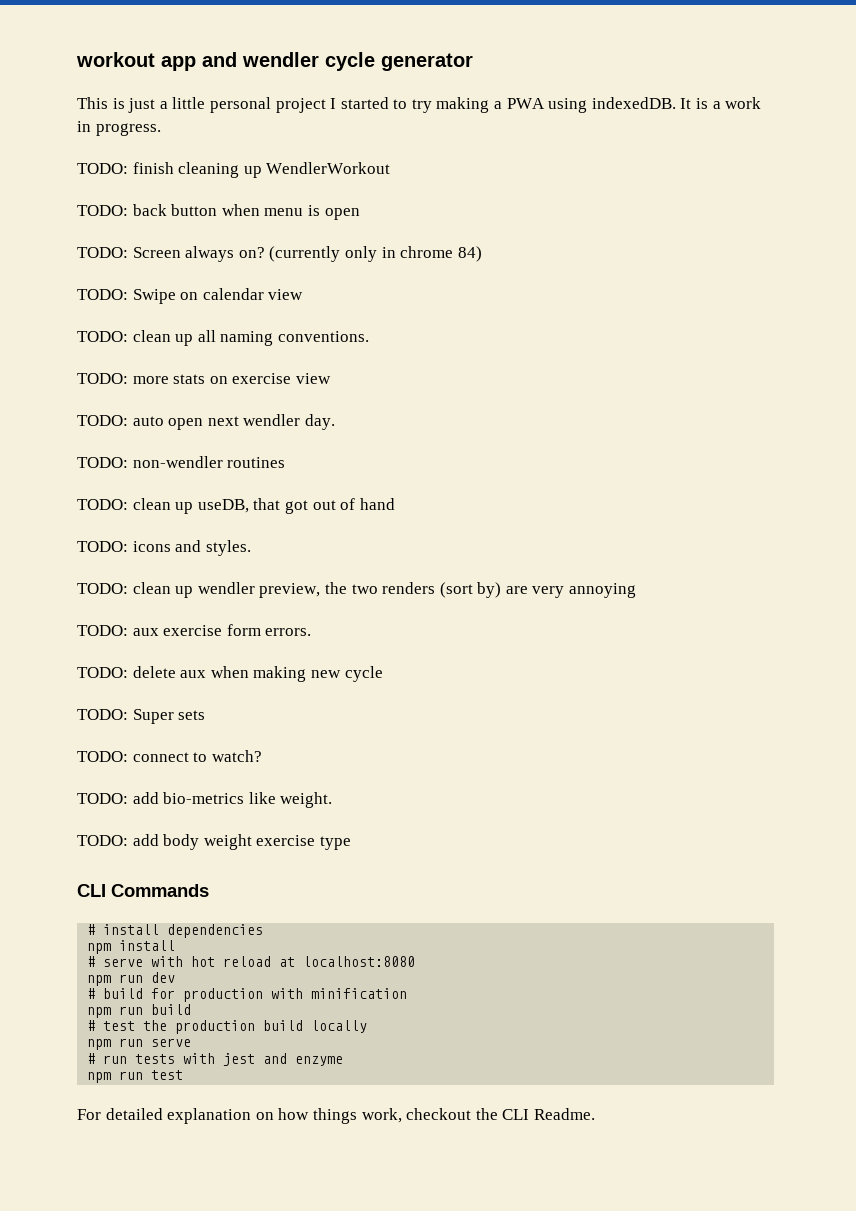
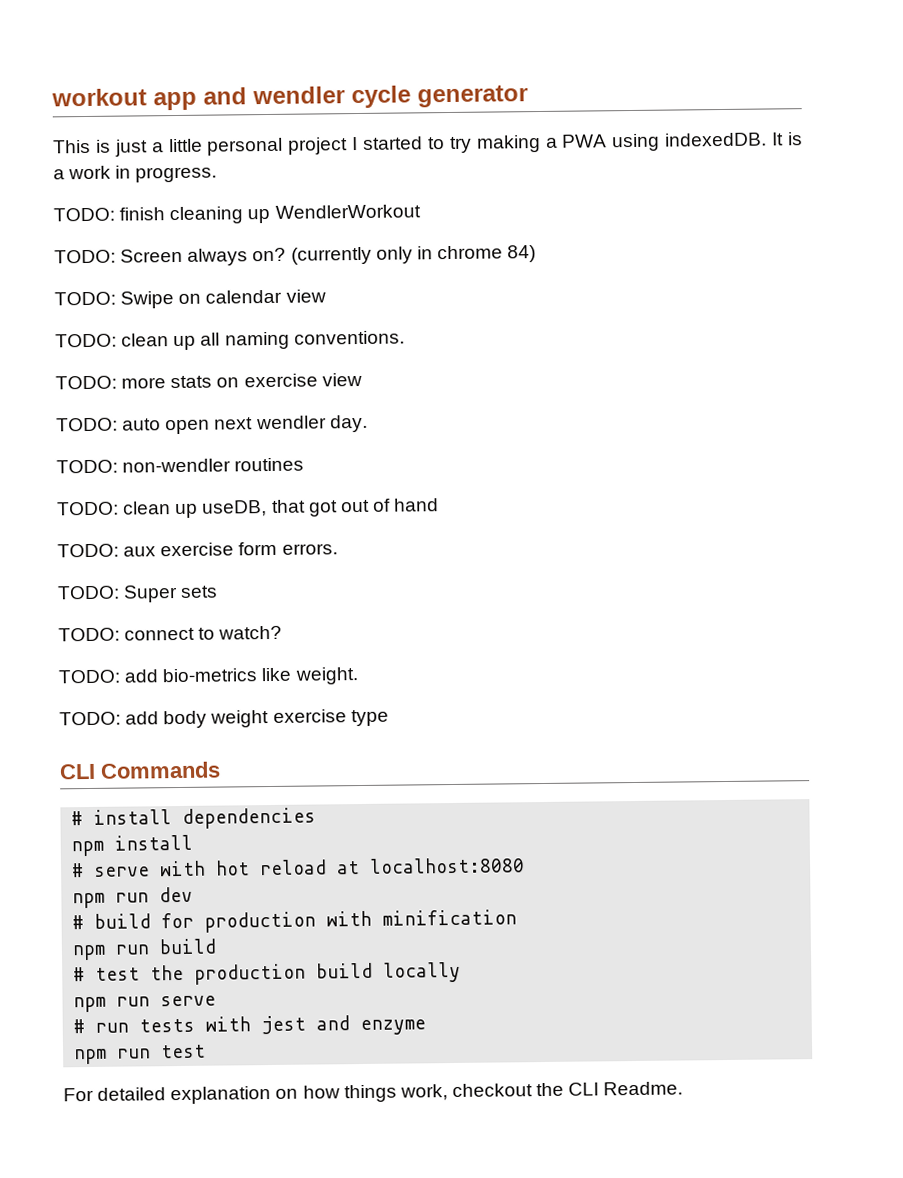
[77,204,360,220] // TODO: back button when menu is open -> (421, 211) none
[77,540,251,556] [77,582,637,598] // TODO: icons and styles. // TODO: clean up wendler preview, the two renders (sort by) are very annoying -> (440, 505) none
[77,666,383,682] // TODO: delete aux when making new cycle -> (338, 549) none

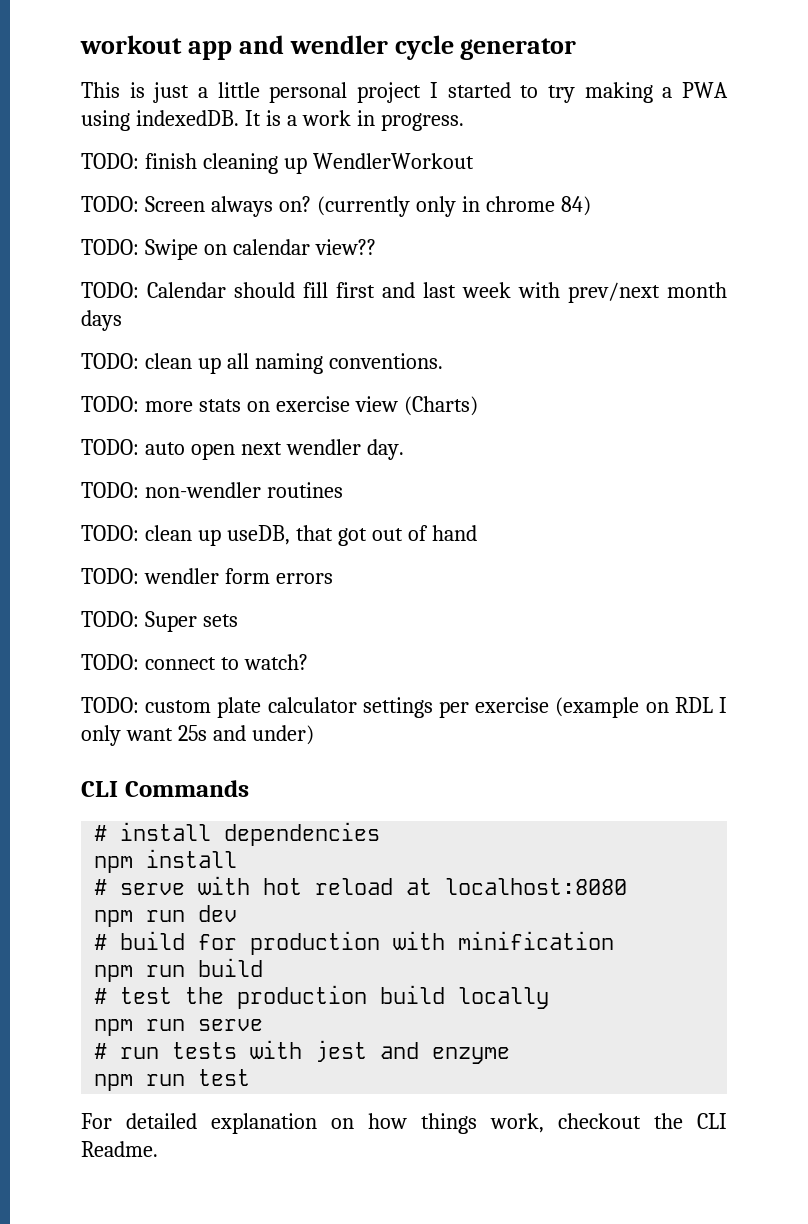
[285,289,326,303] view -> [314,239,376,255] [81,282,727,303] [81,310,122,331] view?? // TODO: Calendar should fill first and last week with prev/next month days
(362, 379) none -> [403,396,478,416] (Charts)
[123,541,338,557] aux exercise form errors. -> [143,568,333,584] wendler form errors
[124,667,359,685] [59,709,389,729] add bio-metrics like weight. // TODO: add body weight exercise type -> [145,697,727,718] [81,725,314,746] custom plate calculator settings per exercise (example on RDL I only want 25s and under)

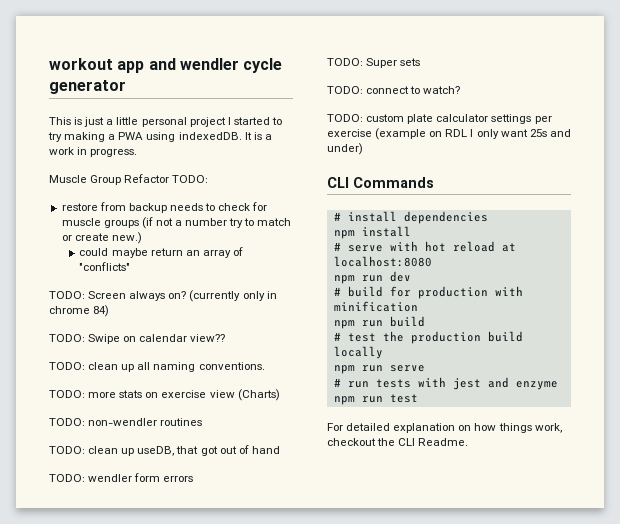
[81,153,474,174] TODO: finish cleaning up WendlerWorkout -> [49,174,209,185] [61,202,268,213] [61,217,292,229] [61,232,142,244] [79,247,244,258] [79,262,131,271] Muscle Group Refactor TODO: // restore from backup needs to check for muscle groups (if not a number try to match or create new.) // could maybe return an array of "conflicts"
[81,282,727,303] [81,310,122,331] // TODO: Calendar should fill first and last week with prev/next month days -> (226, 338) none
[81,439,404,460] // TODO: auto open next wendler day. -> (280, 395) none

